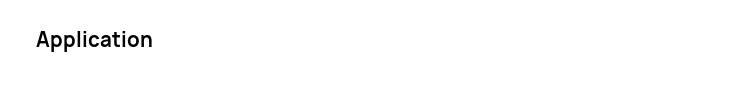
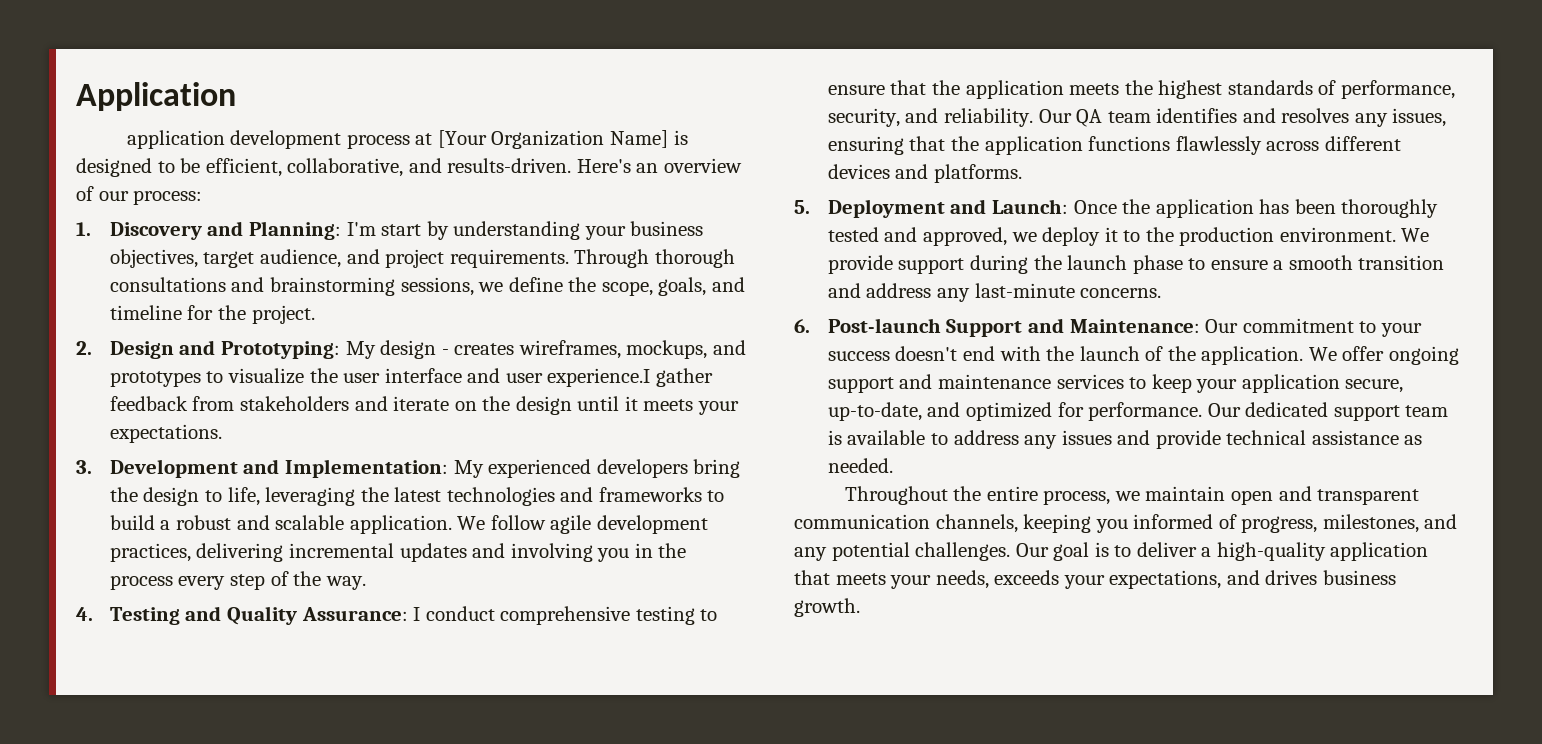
(153, 41) none -> [126,130,688,149] [76,158,742,177] [76,186,203,205] [76,221,704,240] [109,249,735,268] [109,277,745,296] [109,305,315,324] [76,340,746,359] [109,368,713,387] [109,396,739,415] [109,424,222,443] [76,459,741,478] [109,487,725,506] [109,515,708,534] [109,543,687,562] [109,571,366,590] [76,606,718,625] [827,80,1455,99] [827,108,1447,127] [827,136,1401,155] [827,164,1023,183] [794,199,1439,218] [827,227,1430,246] [827,255,1445,274] [827,283,1162,302] [794,318,1422,337] [827,346,1459,365] [827,374,1404,393] [827,402,1449,421] [827,430,1423,449] [827,458,893,473] [844,486,1420,505] [794,514,1458,533] [794,542,1429,561] [794,570,1396,589] [794,598,860,617] // application development process at [Your Organization Name] is designed to be efficient, collaborative, and results-driven. Here's an overview of our process: // 1. Discovery and Planning: I'm start by understanding your business objectives, target audience, and project requirements. Through thorough consultations and brainstorming sessions, we define the scope, goals, and timeline for the project. // 2. Design and Prototyping: My design - creates wireframes, mockups, and prototypes to visualize the user interface and user experience.I gather feedback from stakeholders and iterate on the design until it meets your expectations. // 3. Development and Implementation: My experienced developers bring the design to life, leveraging the latest technologies and frameworks to build a robust and scalable application. We follow agile development practices, delivering incremental updates and involving you in the process every step of the way. // 4. Testing and Quality Assurance: I conduct comprehensive testing to ensure that the application meets the highest standards of performance, security, and reliability. Our QA team identifies and resolves any issues, ensuring that the application functions flawlessly across different devices and platforms. // 5. Deployment and Launch: Once the application has been thoroughly tested and approved, we deploy it to the production environment. We provide support during the launch phase to ensure a smooth transition and address any last-minute concerns. // 6. Post-launch Support and Maintenance: Our commitment to your success doesn't end with the launch of the application. We offer ongoing support and maintenance services to keep your application secure, up-to-date, and optimized for performance. Our dedicated support team is available to address any issues and provide technical assistance as needed. // Throughout the entire process, we maintain open and transparent communication channels, keeping you informed of progress, milestones, and any potential challenges. Our goal is to deliver a high-quality application that meets your needs, exceeds your expectations, and drives business growth.

